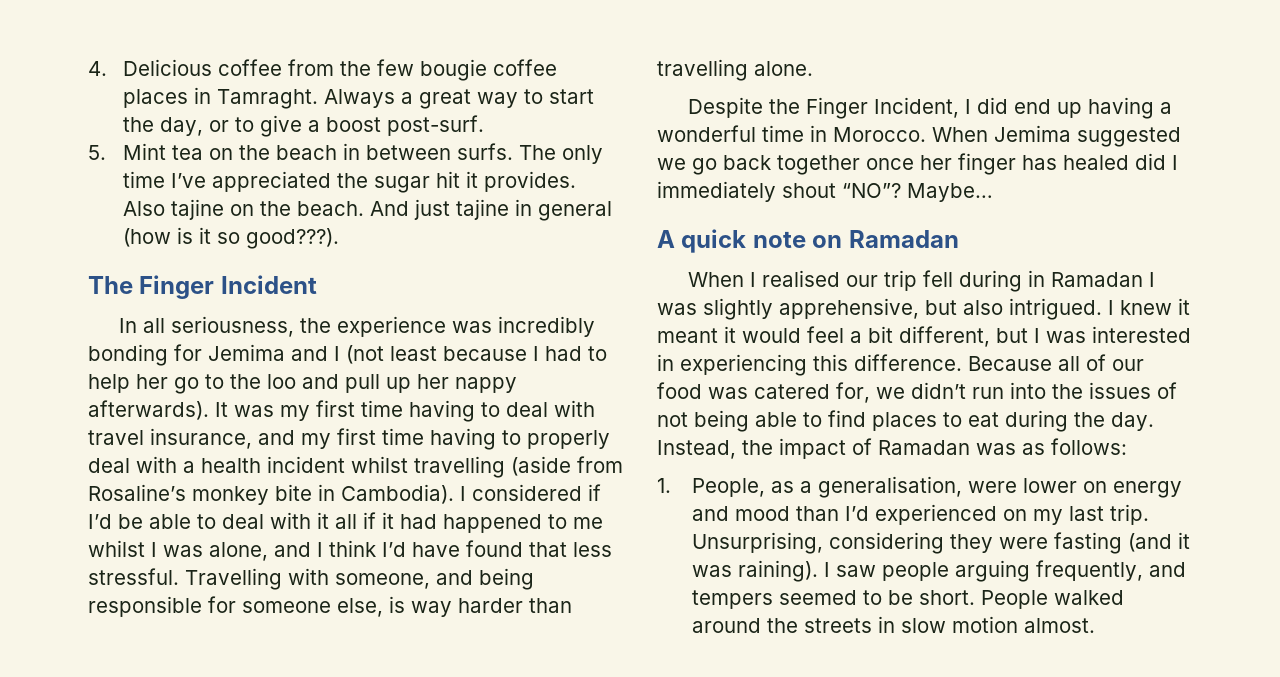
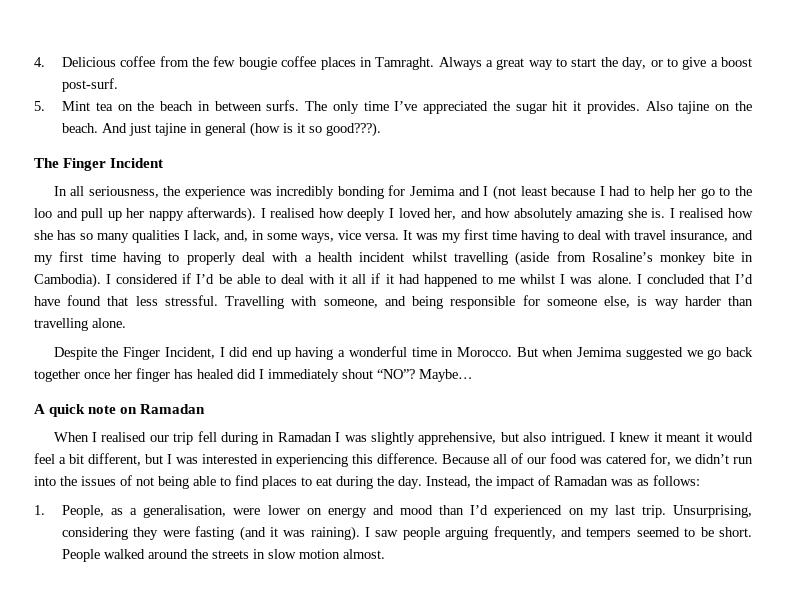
(209, 410) none -> [260,208,753,221] [34,230,399,243] I realised how deeply I loved her, and how absolutely amazing she is. I realised how she has so many qualities I lack, and, in some ways, vice versa.
[209,540,376,561] alone, and I think -> [597,274,730,284] alone. I concluded that
[932,127,988,142] When -> [516,347,574,357] But when

